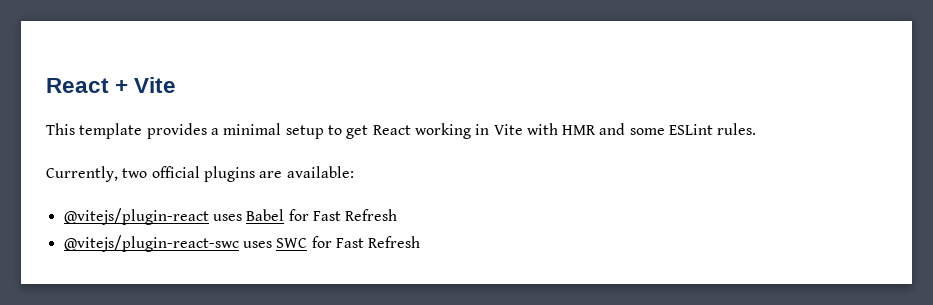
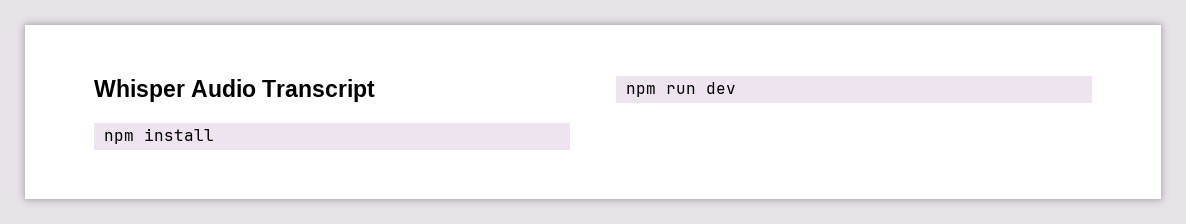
[46,77,177,93] [46,123,757,139] [46,166,354,182] [63,208,398,225] [63,235,421,252] React + Vite // This template provides a minimal setup to get React working in Vite with HMR and some ESLint rules. // Currently, two official plugins are available: // @vitejs/plugin-react uses Babel for Fast Refresh // @vitejs/plugin-react-swc uses SWC for Fast Refresh -> [94,79,376,102] [103,128,214,144] [625,82,736,97] Whisper Audio Transcript // npm install // npm run dev

